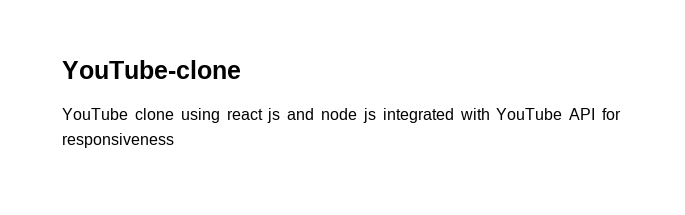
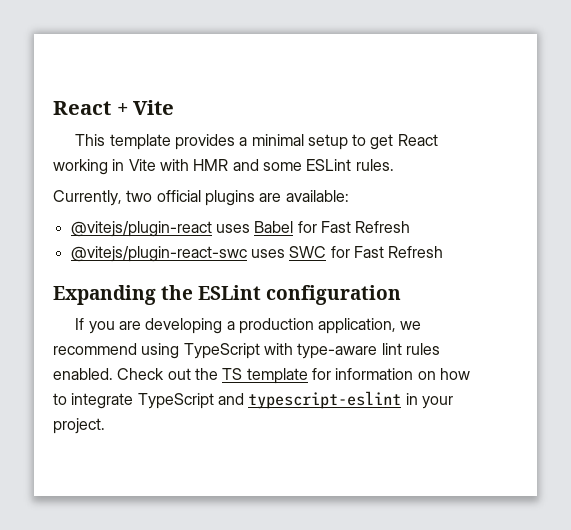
[62,60,241,79] [62,108,621,123] [62,133,174,148] YouTube-clone // YouTube clone using react js and node js integrated with YouTube API for responsiveness -> [53,100,175,115] [75,134,438,150] [53,159,394,175] [53,190,349,206] [70,221,411,237] [70,246,444,262] [53,285,402,305] [75,318,422,334] [53,343,440,359] [53,368,470,384] [53,391,453,409] [53,418,105,434] React + Vite // This template provides a minimal setup to get React working in Vite with HMR and some ESLint rules. // Currently, two official plugins are available: // @vitejs/plugin-react uses Babel for Fast Refresh // @vitejs/plugin-react-swc uses SWC for Fast Refresh // Expanding the ESLint configuration // If you are developing a production application, we recommend using TypeScript with type-aware lint rules enabled. Check out the TS template for information on how to integrate TypeScript and typescript-eslint in your project.

